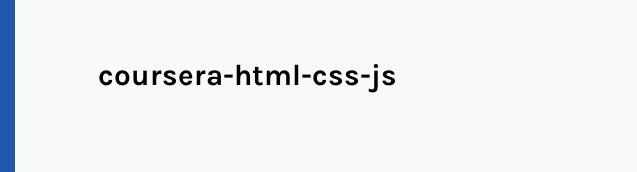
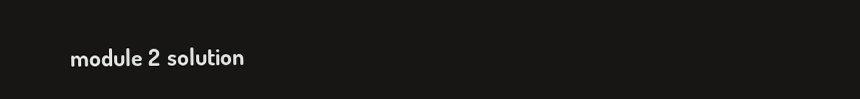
[98,64,397,93] coursera-html-css-js -> [69,46,245,67] module 2 solution

